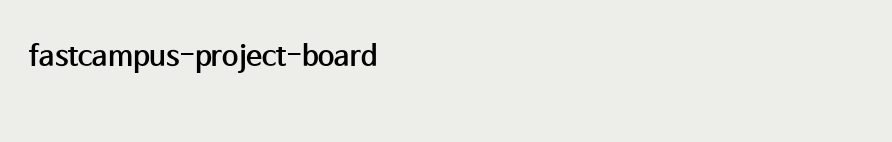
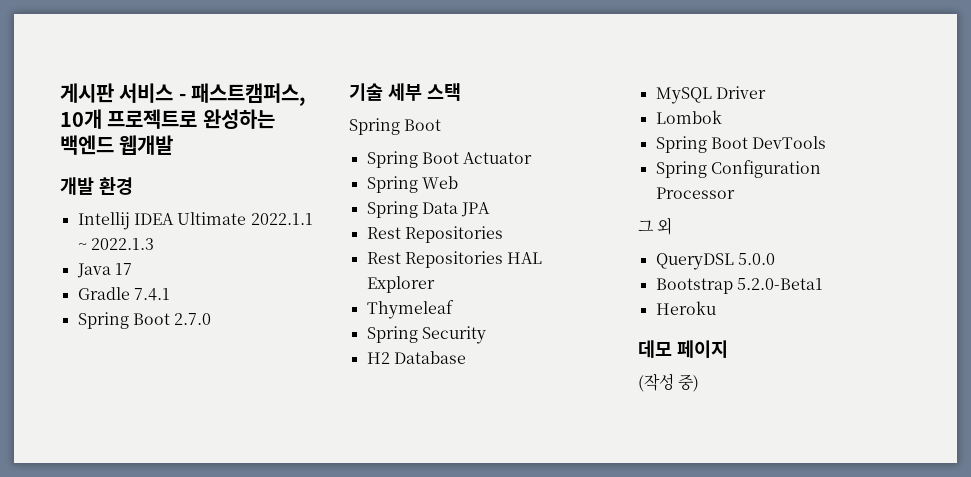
[29,43,377,74] fastcampus-project-board -> [60,83,307,106] [60,109,275,129] [60,135,174,155] [60,177,133,195] [77,212,313,230] [77,238,154,250] [76,263,132,278] [77,287,170,301] [77,312,212,329] [349,83,461,101] [349,118,442,135] [366,151,533,168] [366,176,458,193] [366,201,491,218] [366,226,503,243] [366,251,543,268] [366,276,435,293] [366,300,454,319] [366,326,486,344] [366,351,466,364] [655,86,766,104] [655,110,722,124] [655,136,827,153] [655,160,821,178] [655,187,735,199] [638,217,673,235] [655,253,775,270] [655,278,823,294] [655,301,716,315] [638,340,728,358] [638,373,700,392] 게시판 서비스 - 패스트캠퍼스, 10개 프로젝트로 완성하는 백엔드 웹개발 // 개발 환경 // Intellij IDEA Ultimate 2022.1.1 ~ 2022.1.3 // Java 17 // Gradle 7.4.1 // Spring Boot 2.7.0 // 기술 세부 스택 // Spring Boot // Spring Boot Actuator // Spring Web // Spring Data JPA // Rest Repositories // Rest Repositories HAL Explorer // Thymeleaf // Spring Security // H2 Database // MySQL Driver // Lombok // Spring Boot DevTools // Spring Configuration Processor // 그 외 // QueryDSL 5.0.0 // Bootstrap 5.2.0-Beta1 // Heroku // 데모 페이지 // (작성 중)

